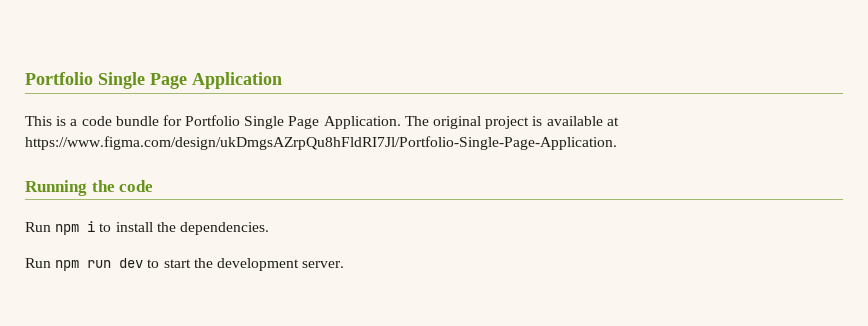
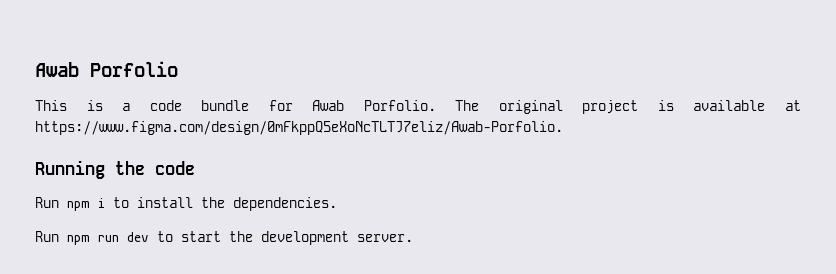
[25,72,282,89] Portfolio Single Page Application -> [35,61,178,77] Awab Porfolio
[185,115,401,129] Portfolio Single Page Application. -> [312,100,436,111] Awab Porfolio.
[25,136,617,150] https://www.figma.com/design/ukDmgsAZrpQu8hFldRI7Jl/Portfolio-Single-Page-Application. -> [35,121,563,135] https://www.figma.com/design/0mFkppQ5eXoNcTLTJ7eliz/Awab-Porfolio.

